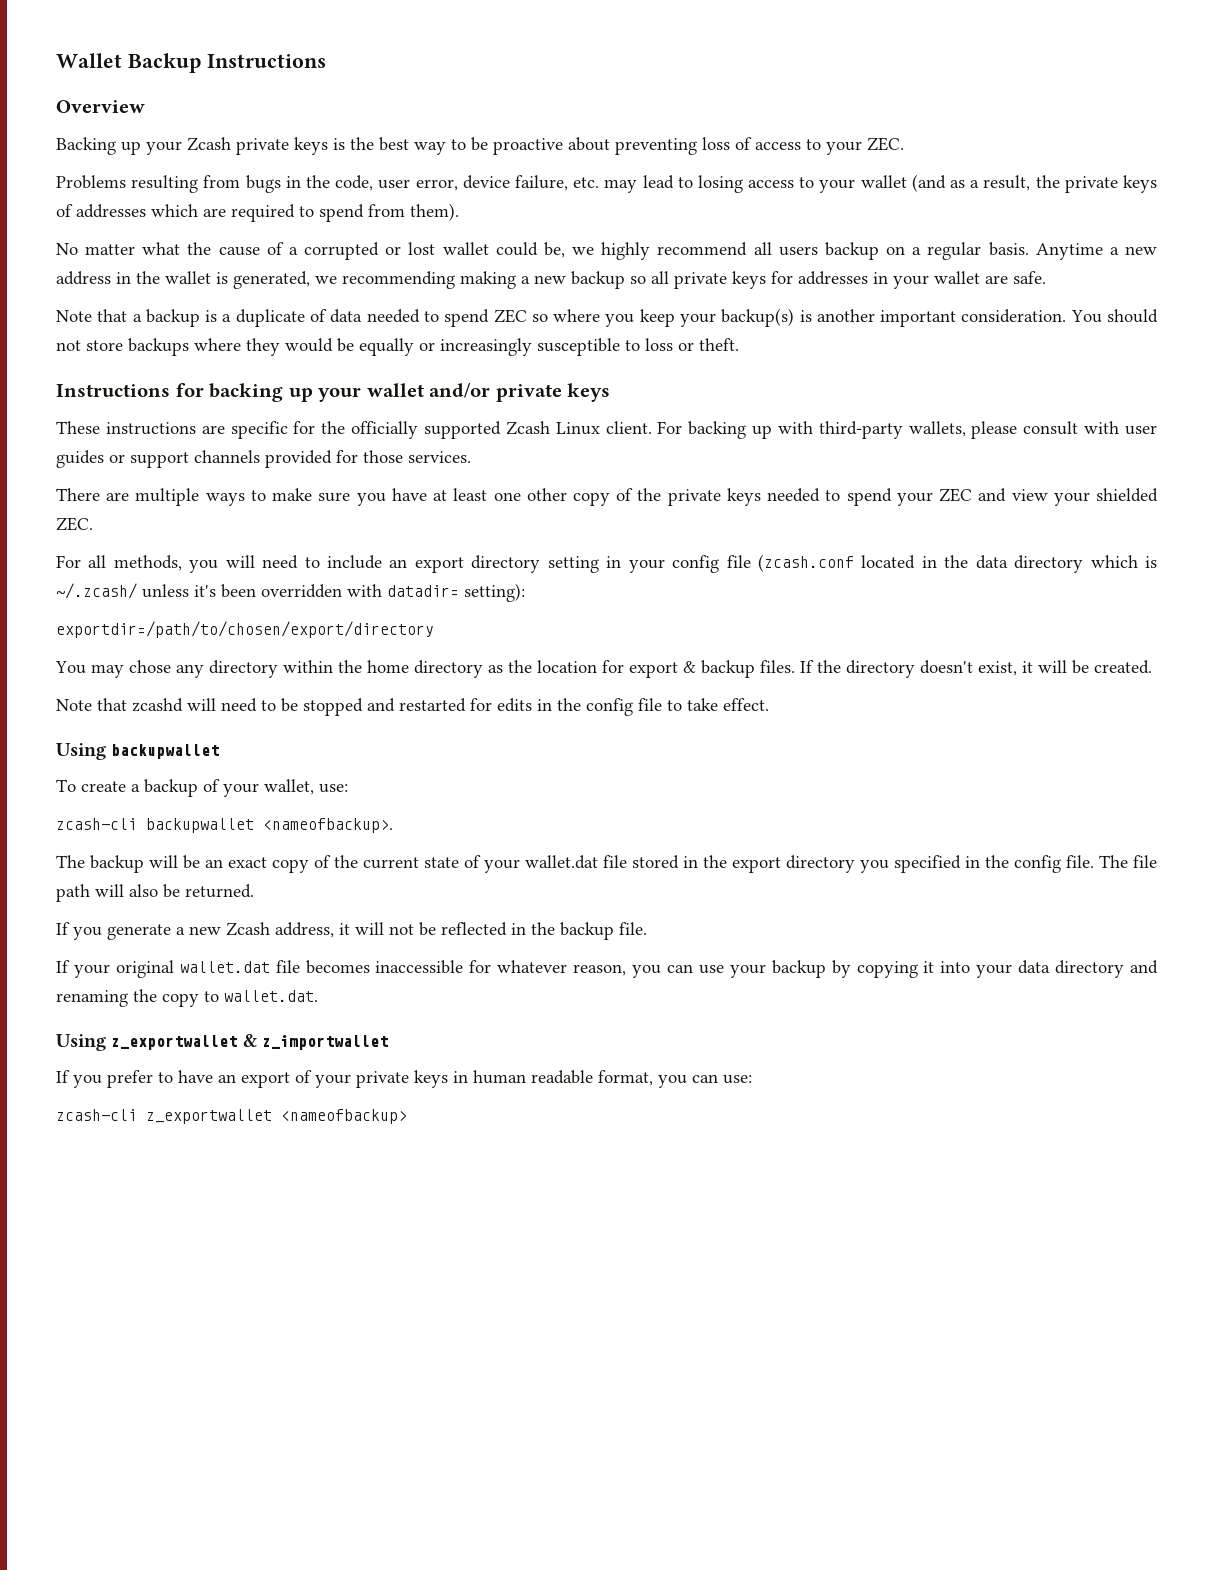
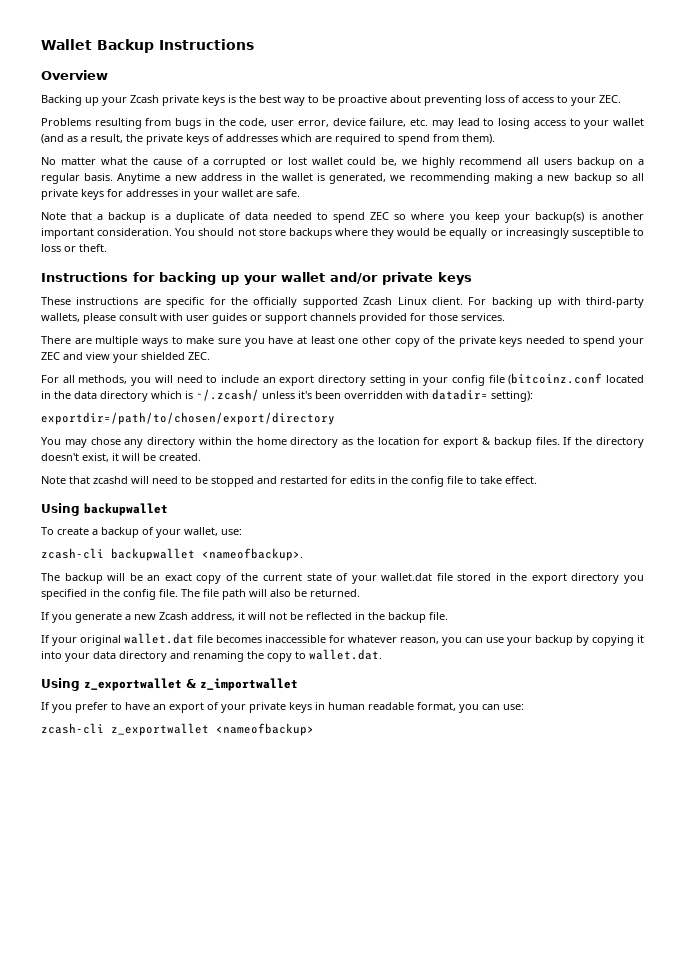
[757,554,854,572] (zcash.conf -> [508,373,603,385] (bitcoinz.conf

